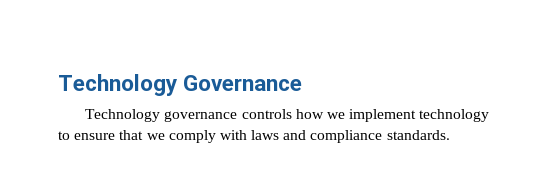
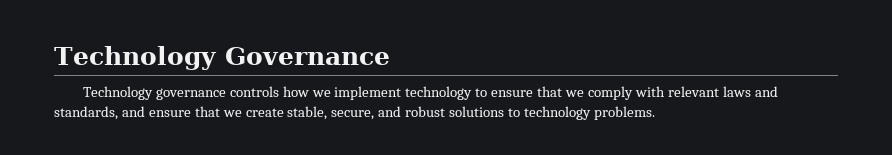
(247, 135) none -> [667,86,719,97] relevant
[310,130,450,143] compliance standards. -> [54,106,655,120] standards, and ensure that we create stable, secure, and robust solutions to technology problems.

